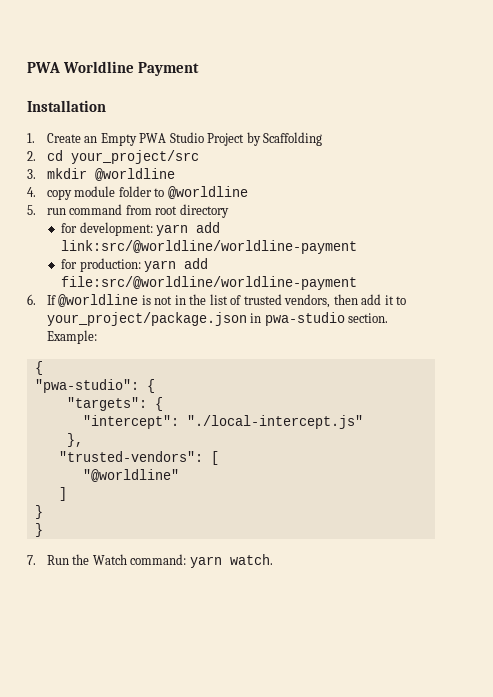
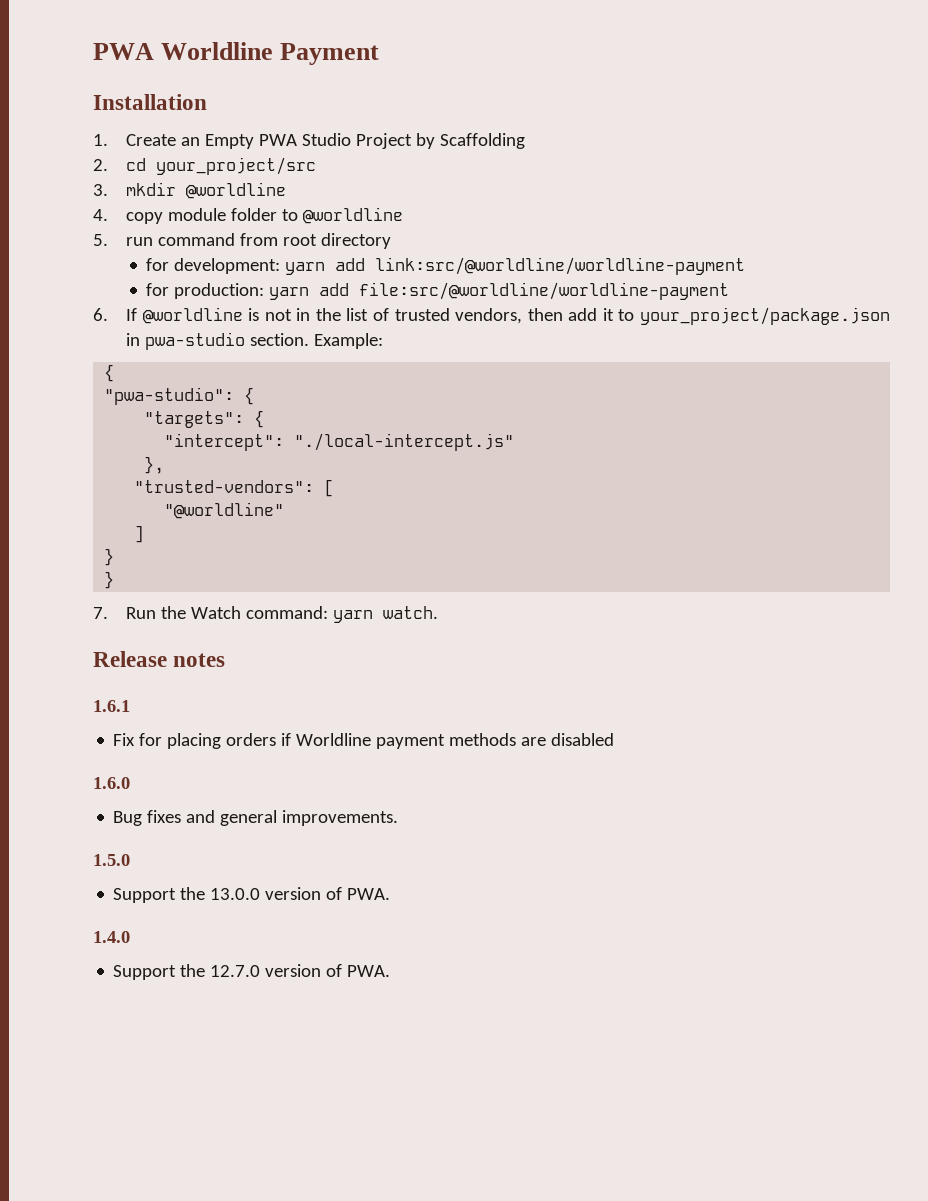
(273, 559) none -> [93,651,226,667] [93,700,130,712] [113,733,615,749] [93,777,130,789] [113,810,399,826] [93,854,130,866] [113,887,391,903] [93,931,130,943] [113,964,391,980] // Release notes // 1.6.1 // Fix for placing orders if Worldline payment methods are disabled // 1.6.0 // Bug fixes and general improvements. // 1.5.0 // Support the 13.0.0 version of PWA. // 1.4.0 // Support the 12.7.0 version of PWA.

